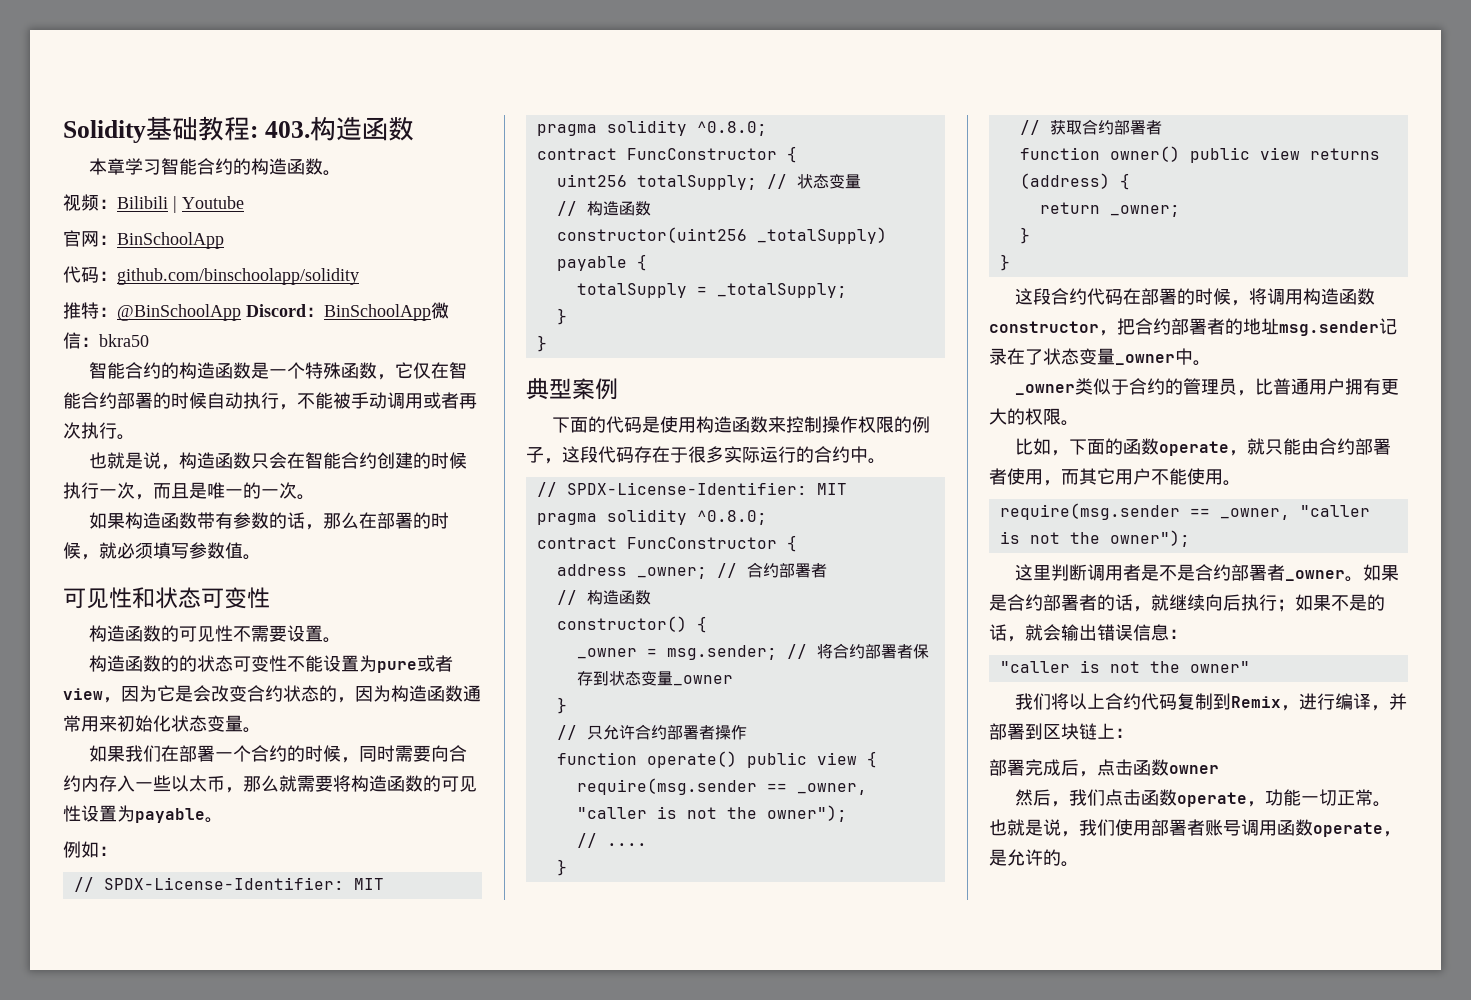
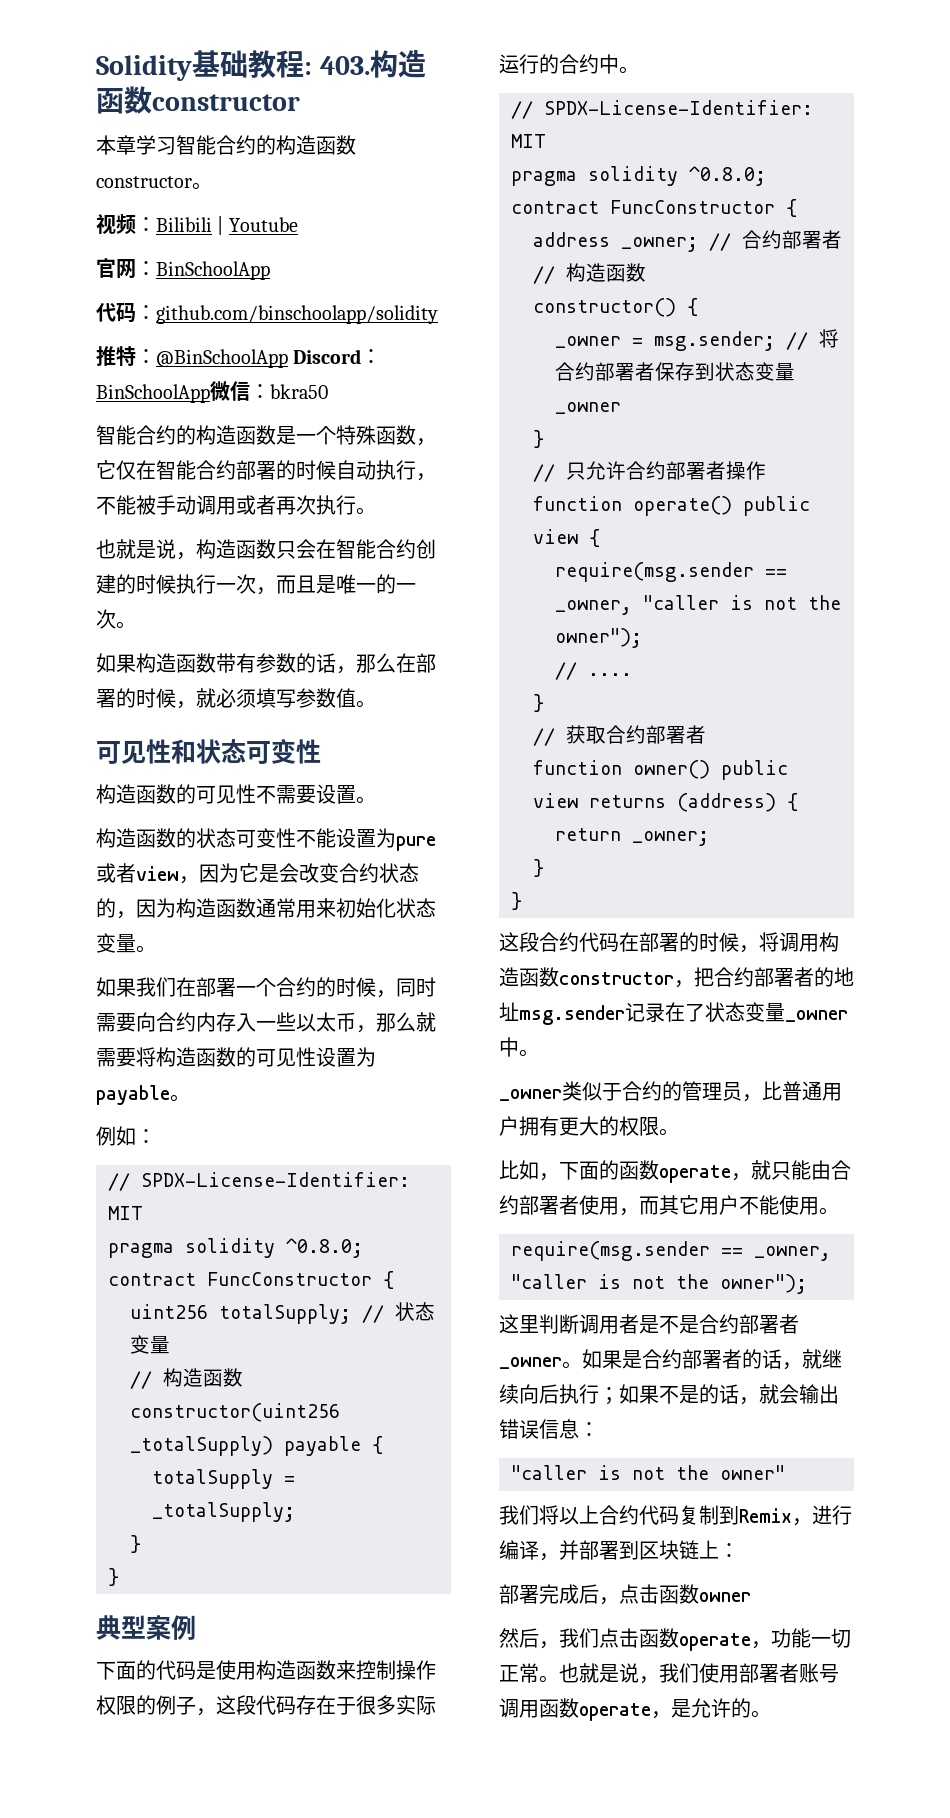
(414, 128) none -> [152,94,300,111] constructor
(324, 166) none -> [96,176,192,188] constructor
[179,655,198,672] 的 -> (196, 838) none

